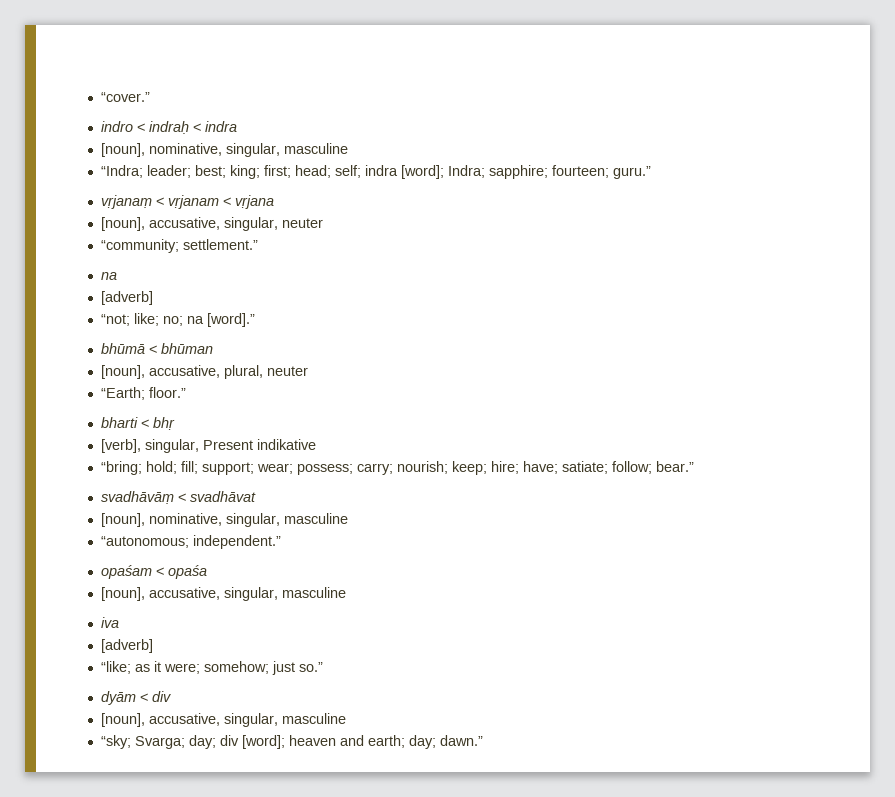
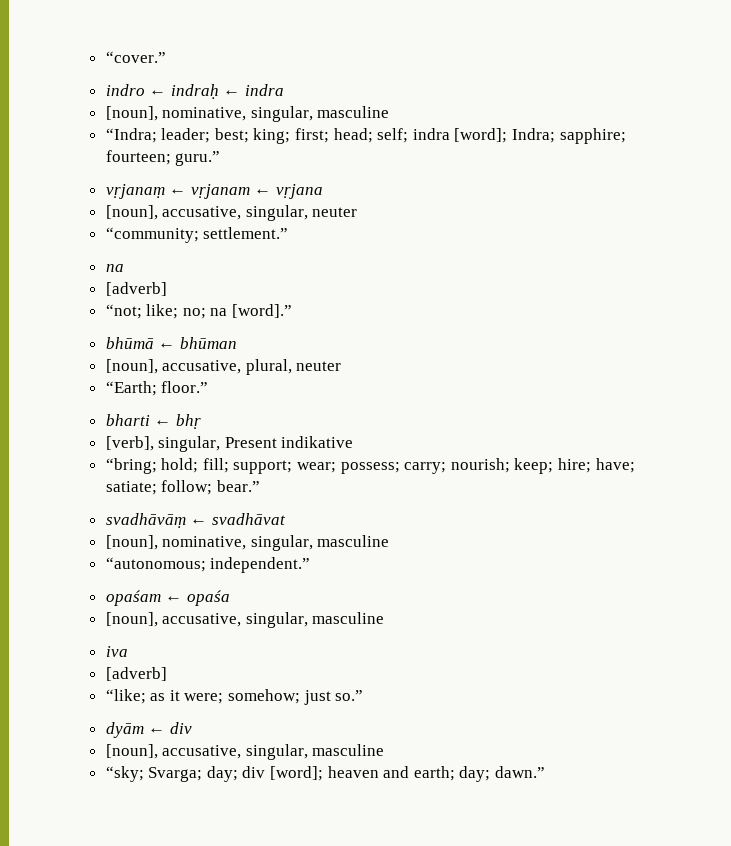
[136,121,201,134] < indraḥ < -> [149,84,241,99] ← indraḥ ←
[155,195,231,209] < vṛjanam < -> [169,184,272,199] ← vṛjanam ←
[148,345,157,354] < -> [158,343,176,349] ←
[140,419,149,428] < -> [154,420,172,426] ←
[177,493,186,502] < -> [190,519,208,525] ←
[155,567,164,576] < -> [165,596,183,602] ←
[139,693,148,702] < -> [148,728,166,734] ←

